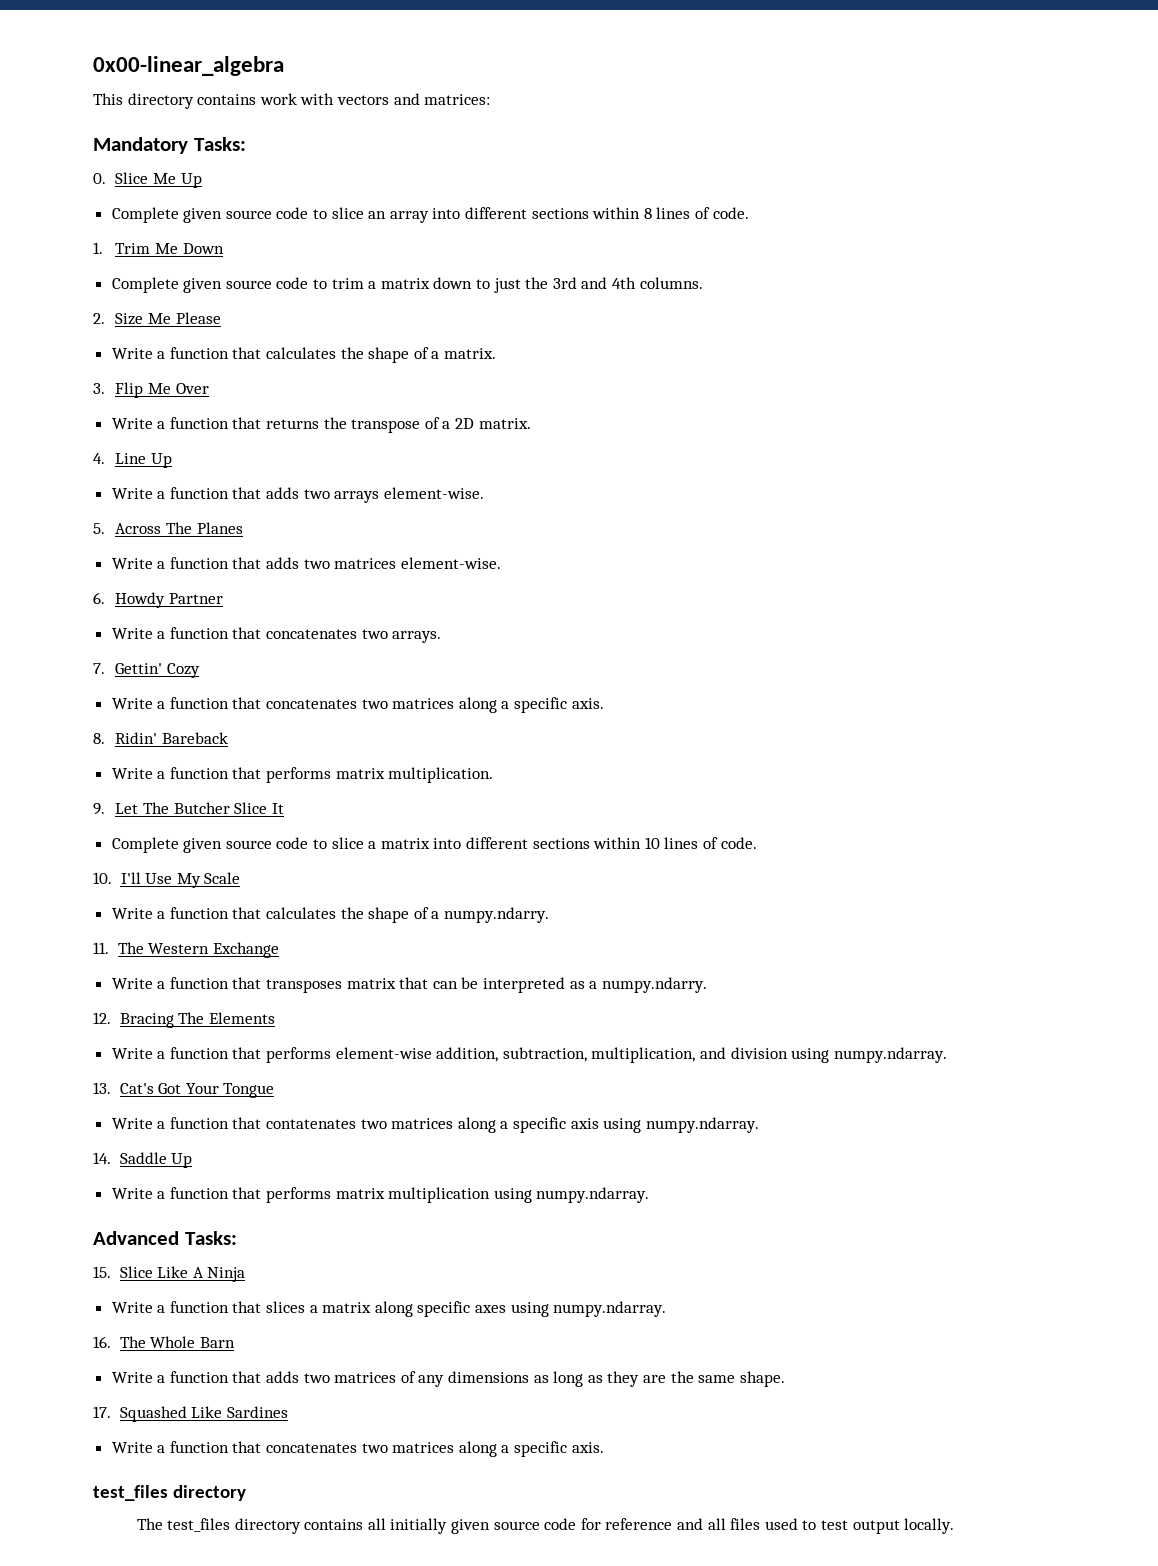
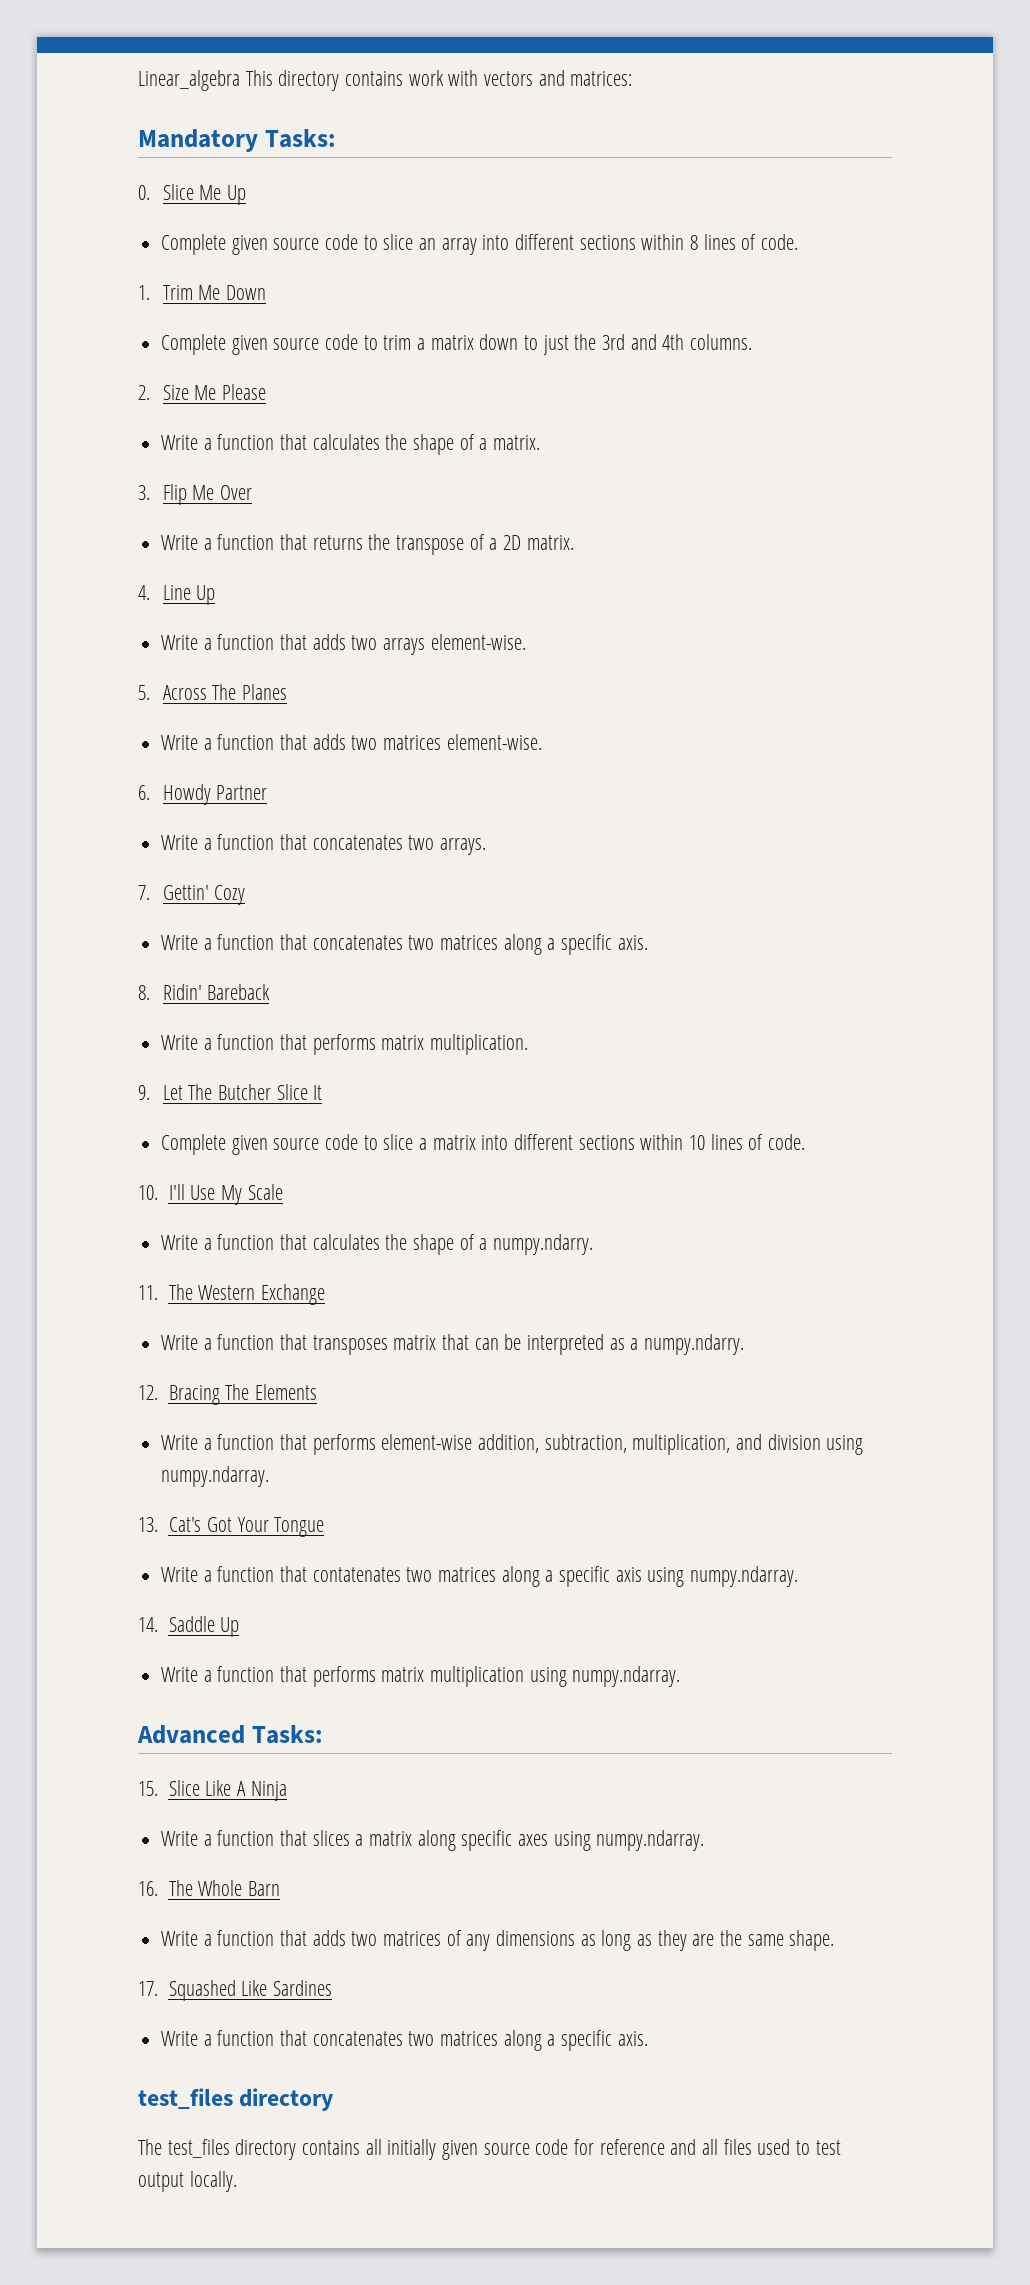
[93,56,284,76] 0x00-linear_algebra // -> [138,70,240,91] Linear_algebra

